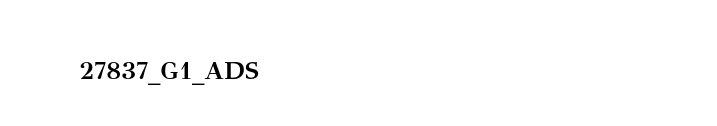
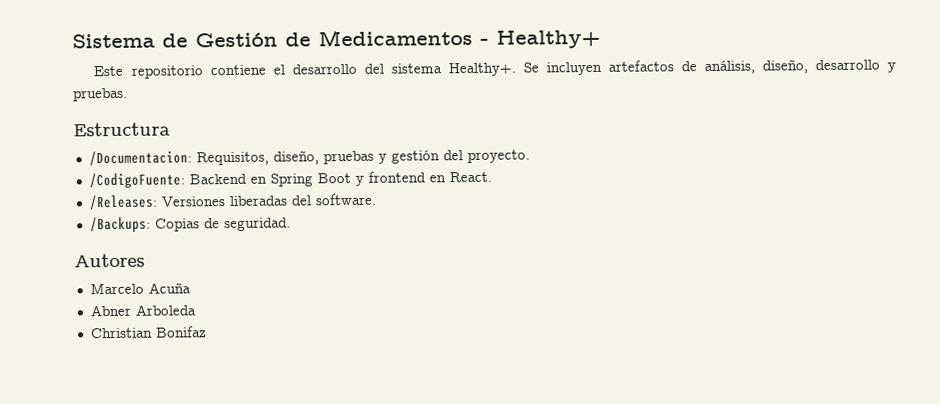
[79,61,259,85] 27837_G1_ADS -> [72,28,601,49] [93,59,896,79] [73,87,128,102] [73,122,171,137] [88,149,530,167] [88,171,492,189] [88,193,377,211] [89,216,291,233] [74,253,145,268] [89,282,191,295] [89,304,196,317] [90,326,207,339] Sistema de Gestión de Medicamentos - Healthy+ // Este repositorio contiene el desarrollo del sistema Healthy+. Se incluyen artefactos de análisis, diseño, desarrollo y pruebas. // Estructura // /Documentacion: Requisitos, diseño, pruebas y gestión del proyecto. // /CodigoFuente: Backend en Spring Boot y frontend en React. // /Releases: Versiones liberadas del software. // /Backups: Copias de seguridad. // Autores // Marcelo Acuña // Abner Arboleda // Christian Bonifaz

